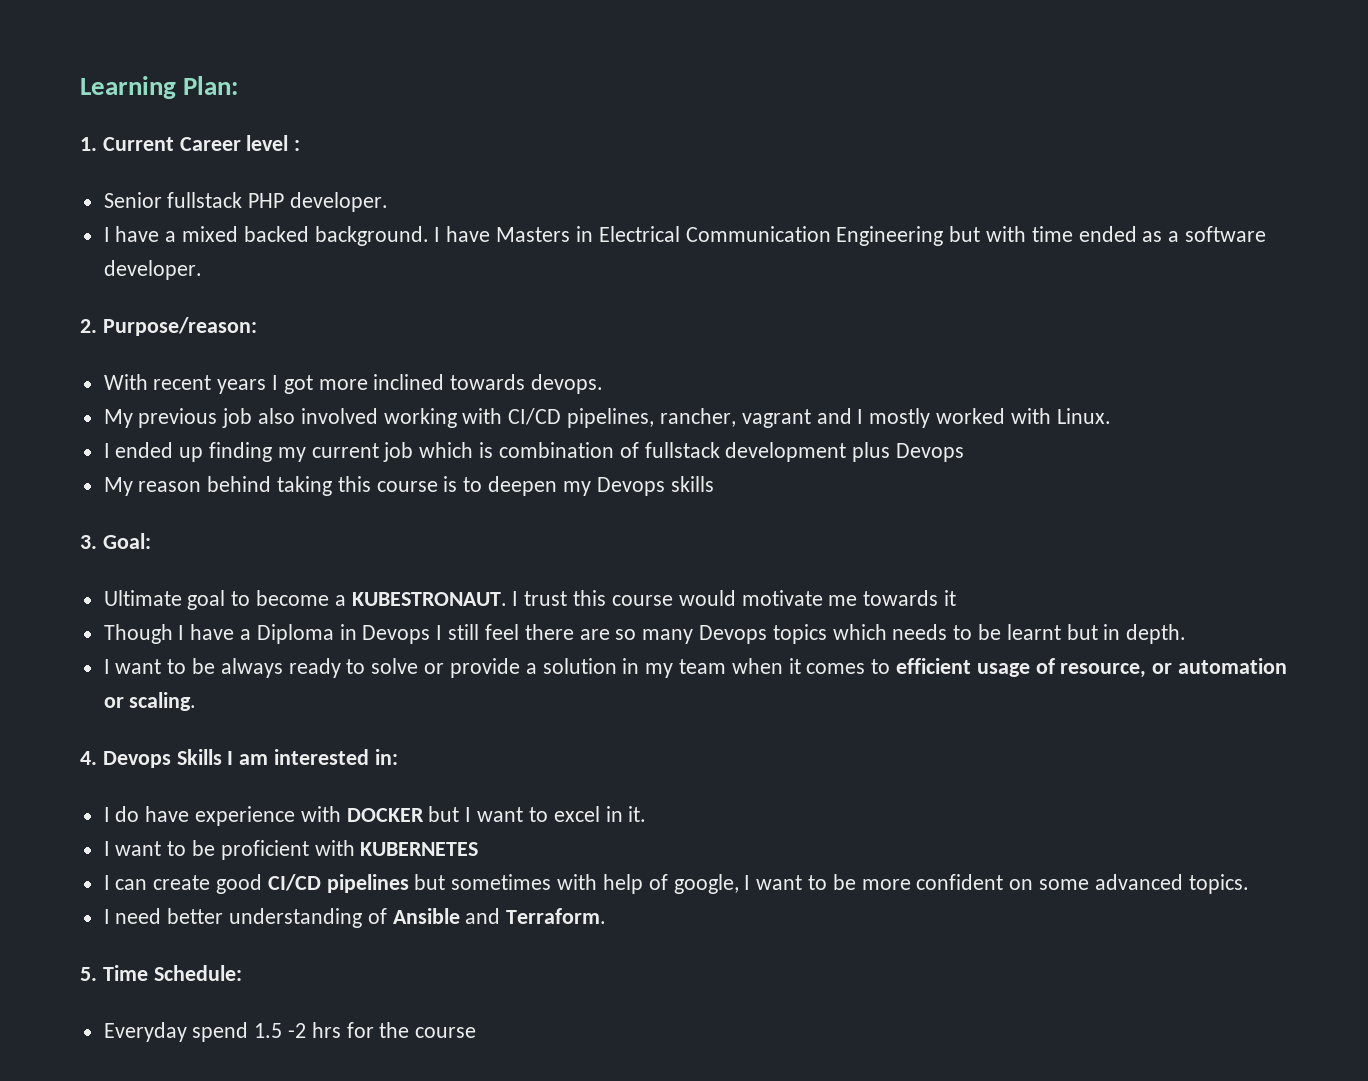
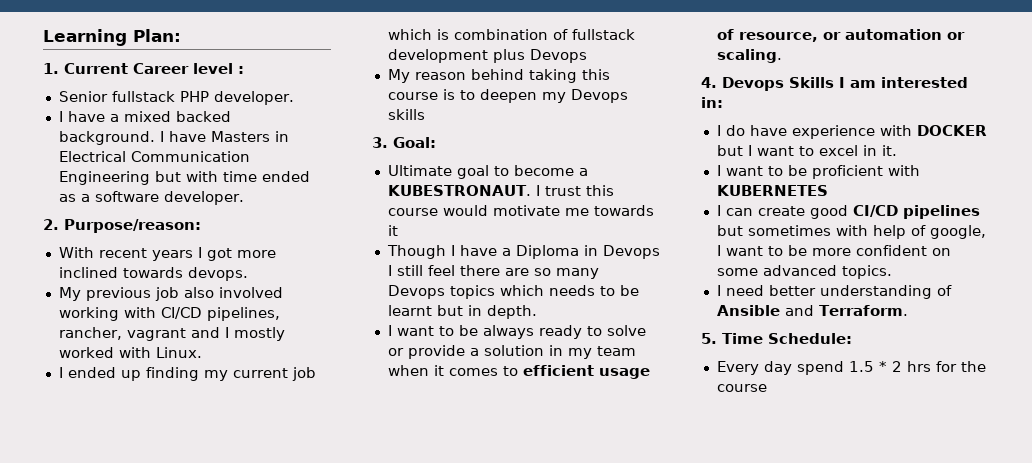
[103,1022,307,1042] Everyday spend 1.5 -2 -> [716,361,902,375] Every day spend 1.5 * 2

